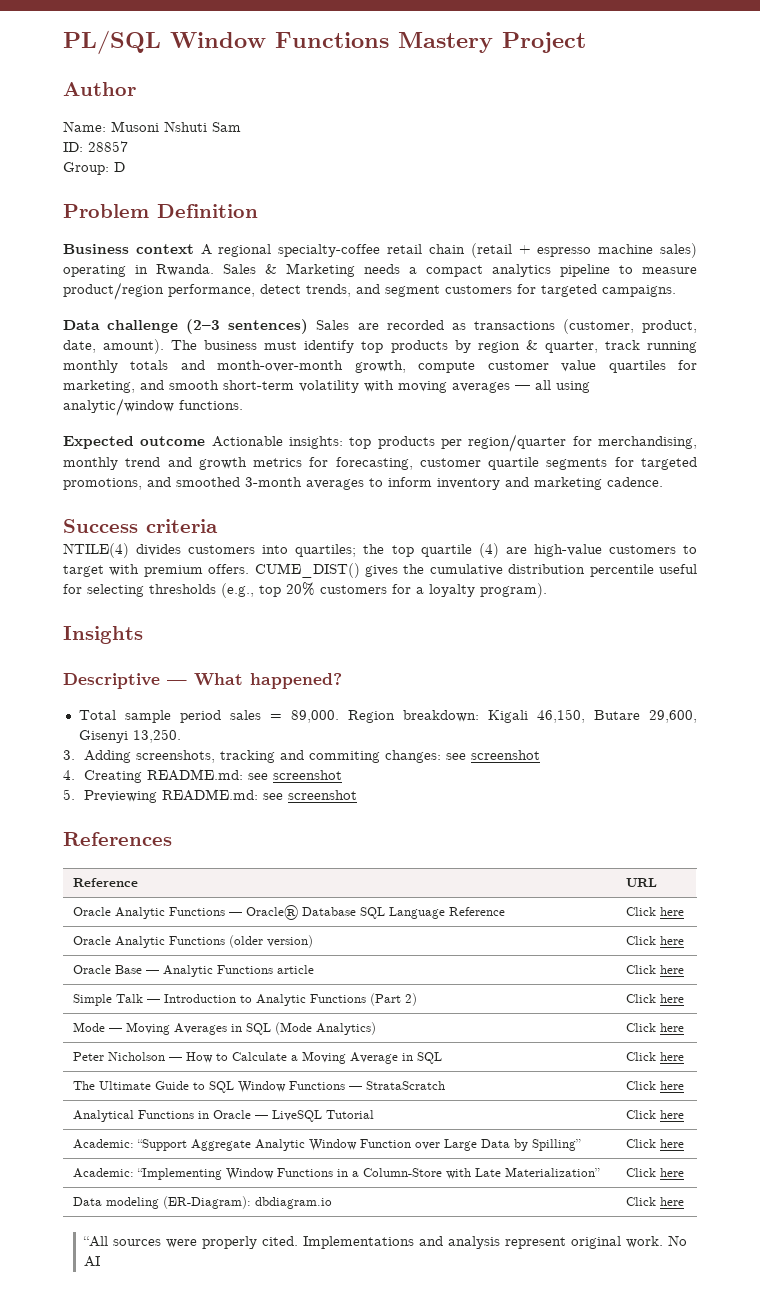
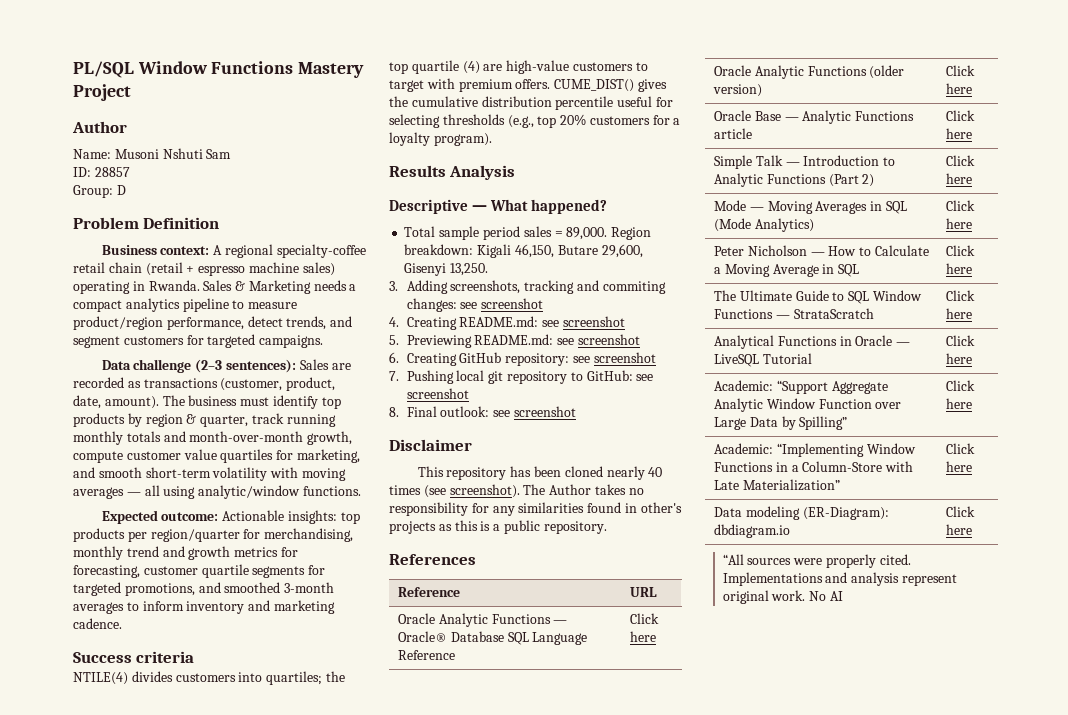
[135,244,194,254] context -> [160,246,210,255] context:
[228,319,309,334] sentences) -> [226,359,297,373] sentences):
[140,436,206,446] outcome -> [161,512,219,521] outcome:
[63,626,143,644] Insights -> [389,165,516,180] Results Analysis
(357, 795) none -> [389,352,656,366] [389,370,654,384] [406,388,469,399] [389,406,576,417] [389,439,472,451] [417,466,663,480] [389,484,644,498] [389,502,682,516] [389,520,607,534] // 6. Creating GitHub repository: see screenshot // 7. Pushing local git repository to GitHub: see screenshot // 8. Final outlook: see screenshot // Disclaimer // This repository has been cloned nearly 40 times (see screenshot). The Author takes no responsibility for any similarities found in other's projects as this is a public repository.

